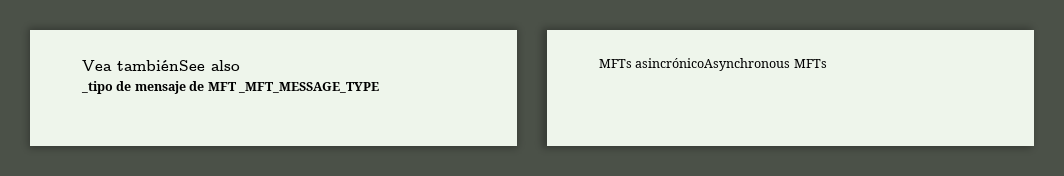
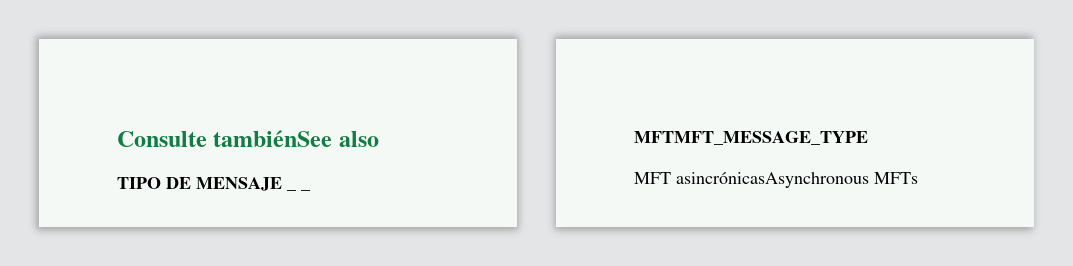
[82,60,112,71] Vea -> [117,131,207,147] Consulte
[81,81,379,94] [599,58,791,71] _tipo de mensaje de MFT _MFT_MESSAGE_TYPE // MFTs asincrónicoAsynchronous -> [117,177,310,191] [634,131,868,145] [634,172,869,188] TIPO DE MENSAJE _ _ MFTMFT_MESSAGE_TYPE // MFT asincrónicasAsynchronous

